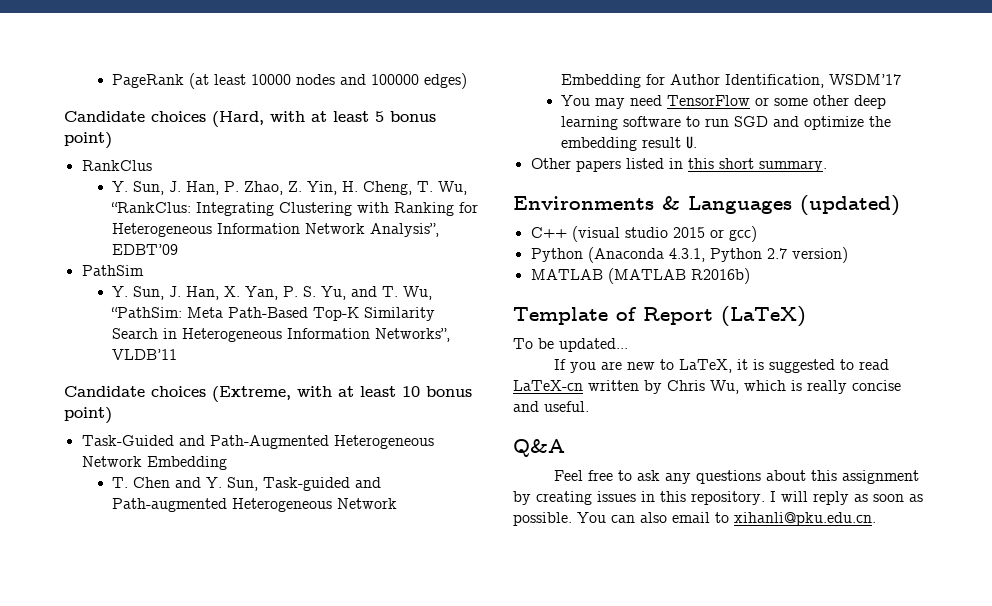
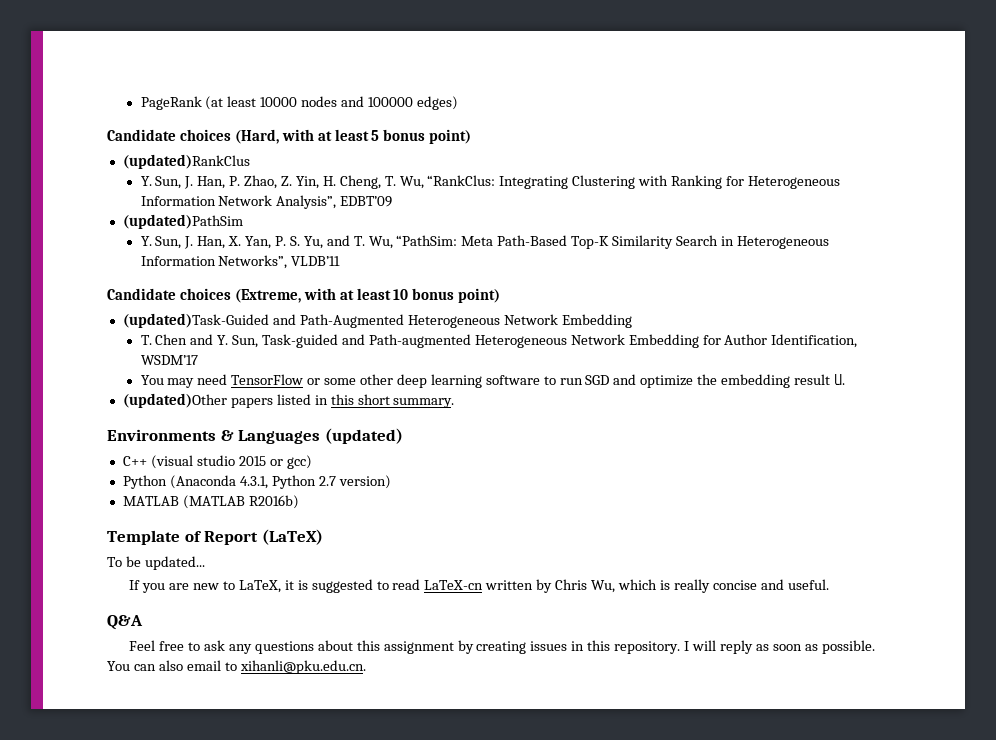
[81,160,152,171] RankClus -> [122,154,250,169] (updated)RankClus
[81,265,144,276] PathSim -> [122,214,243,229] (updated)PathSim
[81,435,174,446] Task-Guided -> [122,313,269,328] (updated)Task-Guided
[530,158,571,169] Other -> [122,393,227,408] (updated)Other

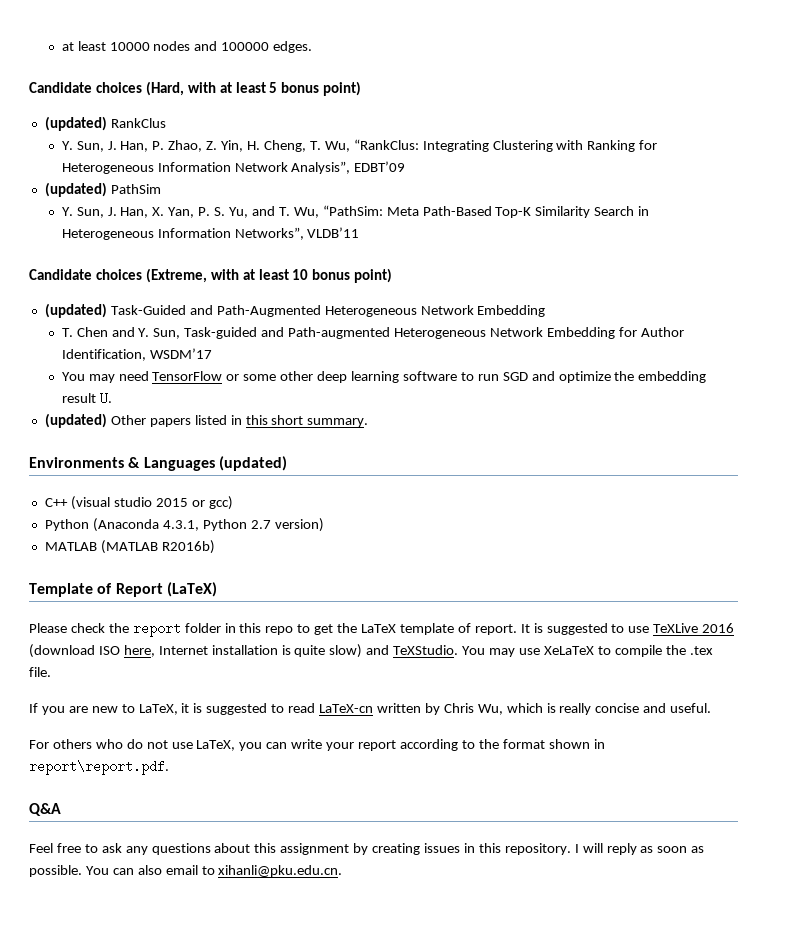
[140,96,224,110] PageRank (at -> [61,42,74,51] at
[416,96,458,110] edges) -> [273,41,313,53] edges.
[122,154,250,169] (updated)RankClus -> [44,116,166,131] (updated) RankClus
[122,214,243,229] (updated)PathSim -> [44,182,161,197] (updated) PathSim
[122,313,269,328] (updated)Task-Guided -> [44,303,186,318] (updated) Task-Guided
[122,393,227,408] (updated)Other -> [44,413,146,428] (updated) Other
[107,556,205,570] To be updated... -> [29,622,735,637] [29,644,713,658] [29,667,51,677] Please check the report folder in this repo to get the LaTeX template of report. It is suggested to use TeXLive 2016 (download ISO here, Internet installation is quite slow) and TeXStudio. You may use XeLaTeX to compile the .tex file.
(829, 584) none -> [29,739,605,751] [29,760,169,775] // For others who do not use LaTeX, you can write your report according to the format shown in report\report.pdf.

